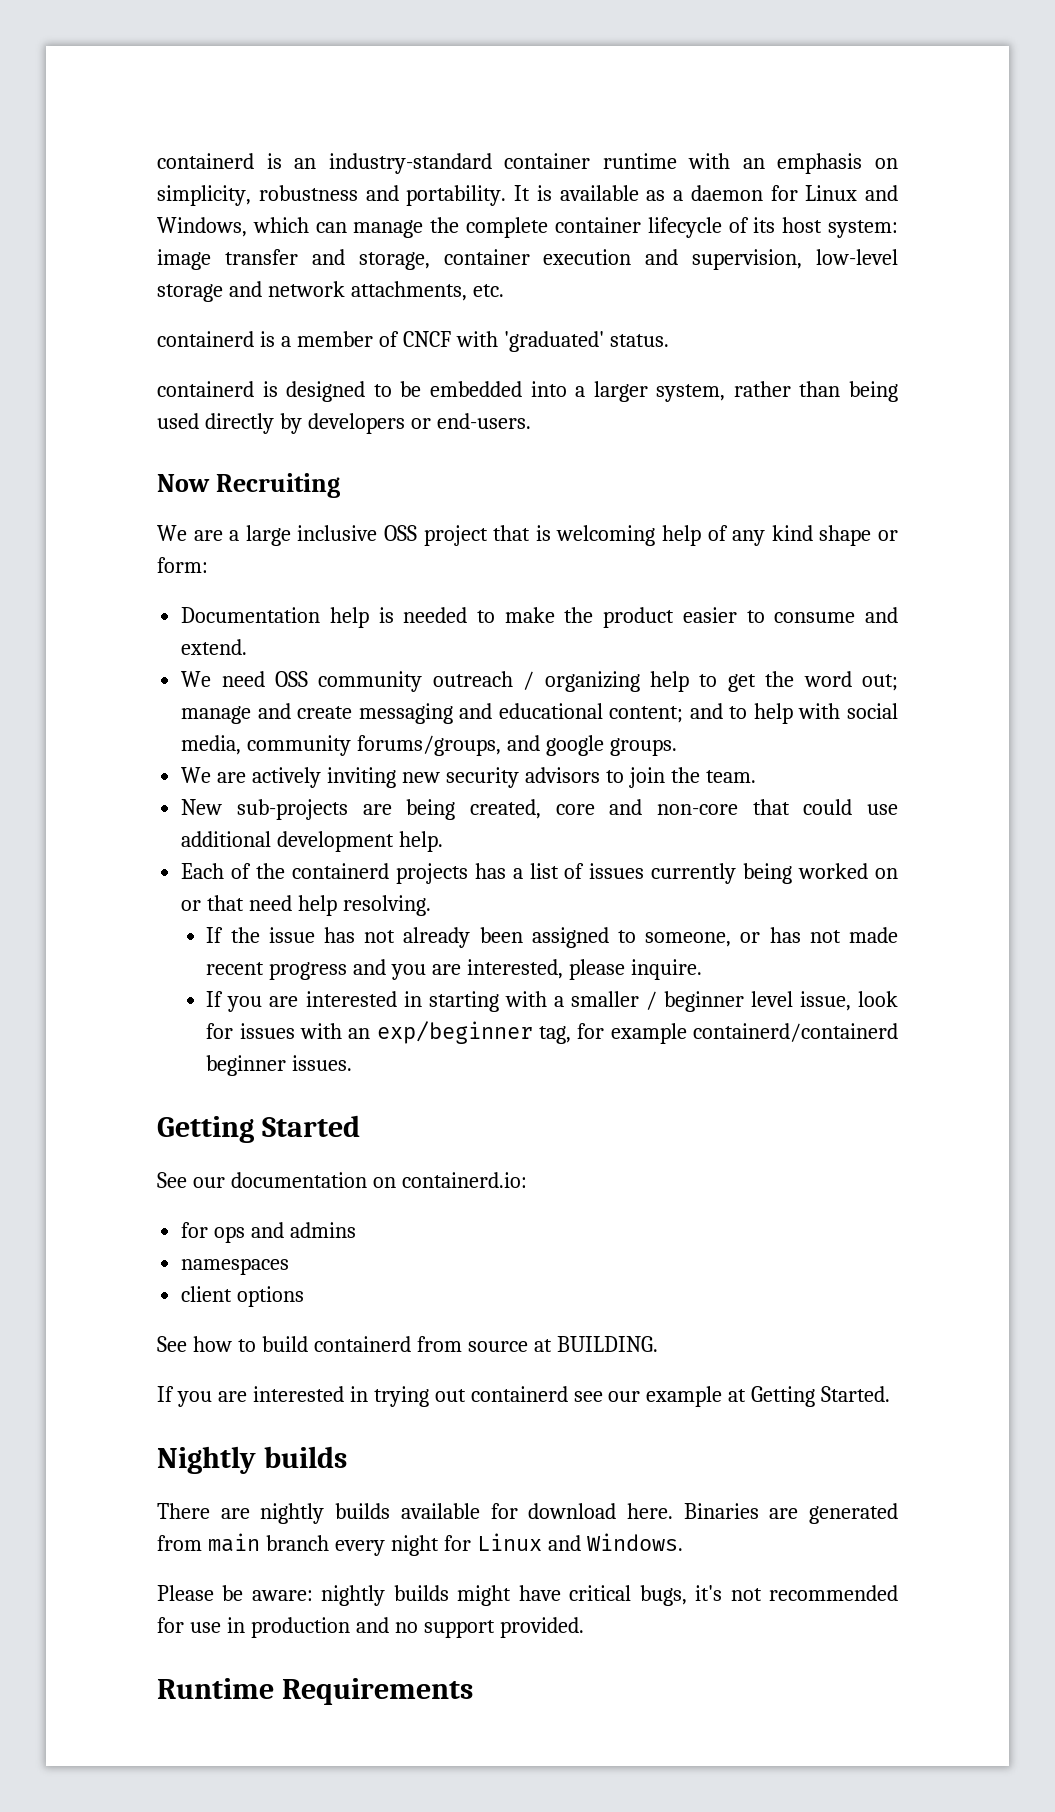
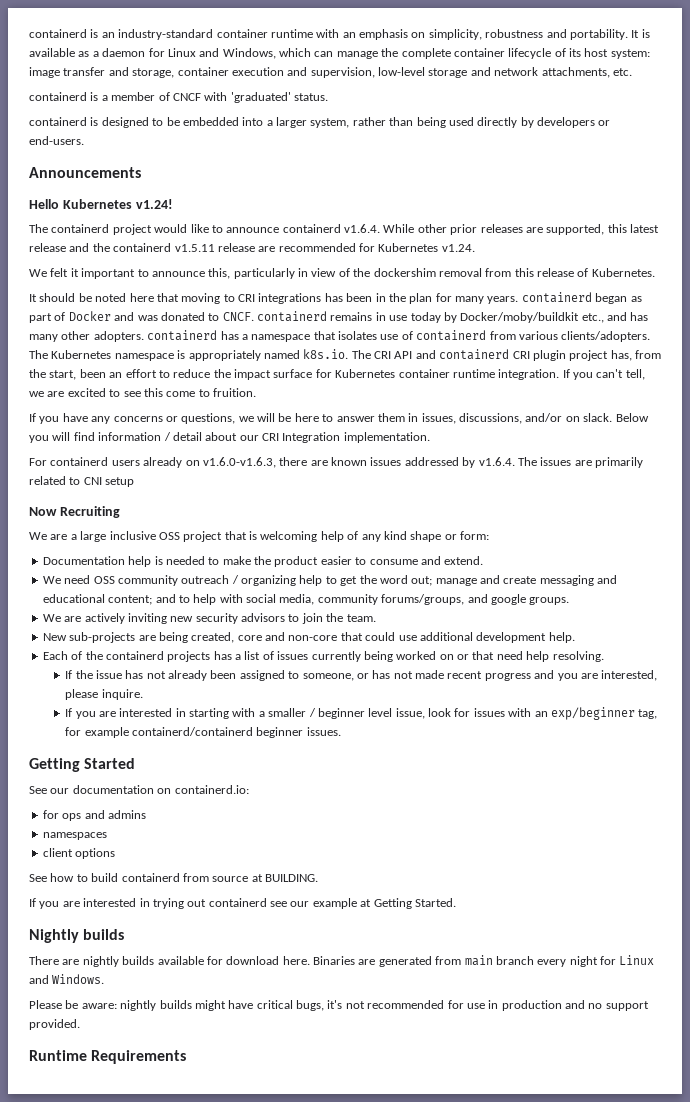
(531, 421) none -> [29,167,141,178] [29,199,173,209] [29,224,659,235] [29,243,475,252] [29,268,655,279] [29,292,642,304] [29,311,649,323] [29,330,651,342] [29,349,661,361] [29,369,645,380] [29,388,256,397] [29,413,649,424] [29,432,430,443] [29,457,643,468] [29,476,135,487] // Announcements // Hello Kubernetes v1.24! // The containerd project would like to announce containerd v1.6.4. While other prior releases are supported, this latest release and the containerd v1.5.11 release are recommended for Kubernetes v1.24. // We felt it important to announce this, particularly in view of the dockershim removal from this release of Kubernetes. // It should be noted here that moving to CRI integrations has been in the plan for many years. containerd began as part of Docker and was donated to CNCF. containerd remains in use today by Docker/moby/buildkit etc., and has many other adopters. containerd has a namespace that isolates use of containerd from various clients/adopters. The Kubernetes namespace is appropriately named k8s.io. The CRI API and containerd CRI plugin project has, from the start, been an effort to reduce the impact surface for Kubernetes container runtime integration. If you can't tell, we are excited to see this come to fruition. // If you have any concerns or questions, we will be here to answer them in issues, discussions, and/or on slack. Below you will find information / detail about our CRI Integration implementation. // For containerd users already on v1.6.0-v1.6.3, there are known issues addressed by v1.6.4. The issues are primarily related to CNI setup

